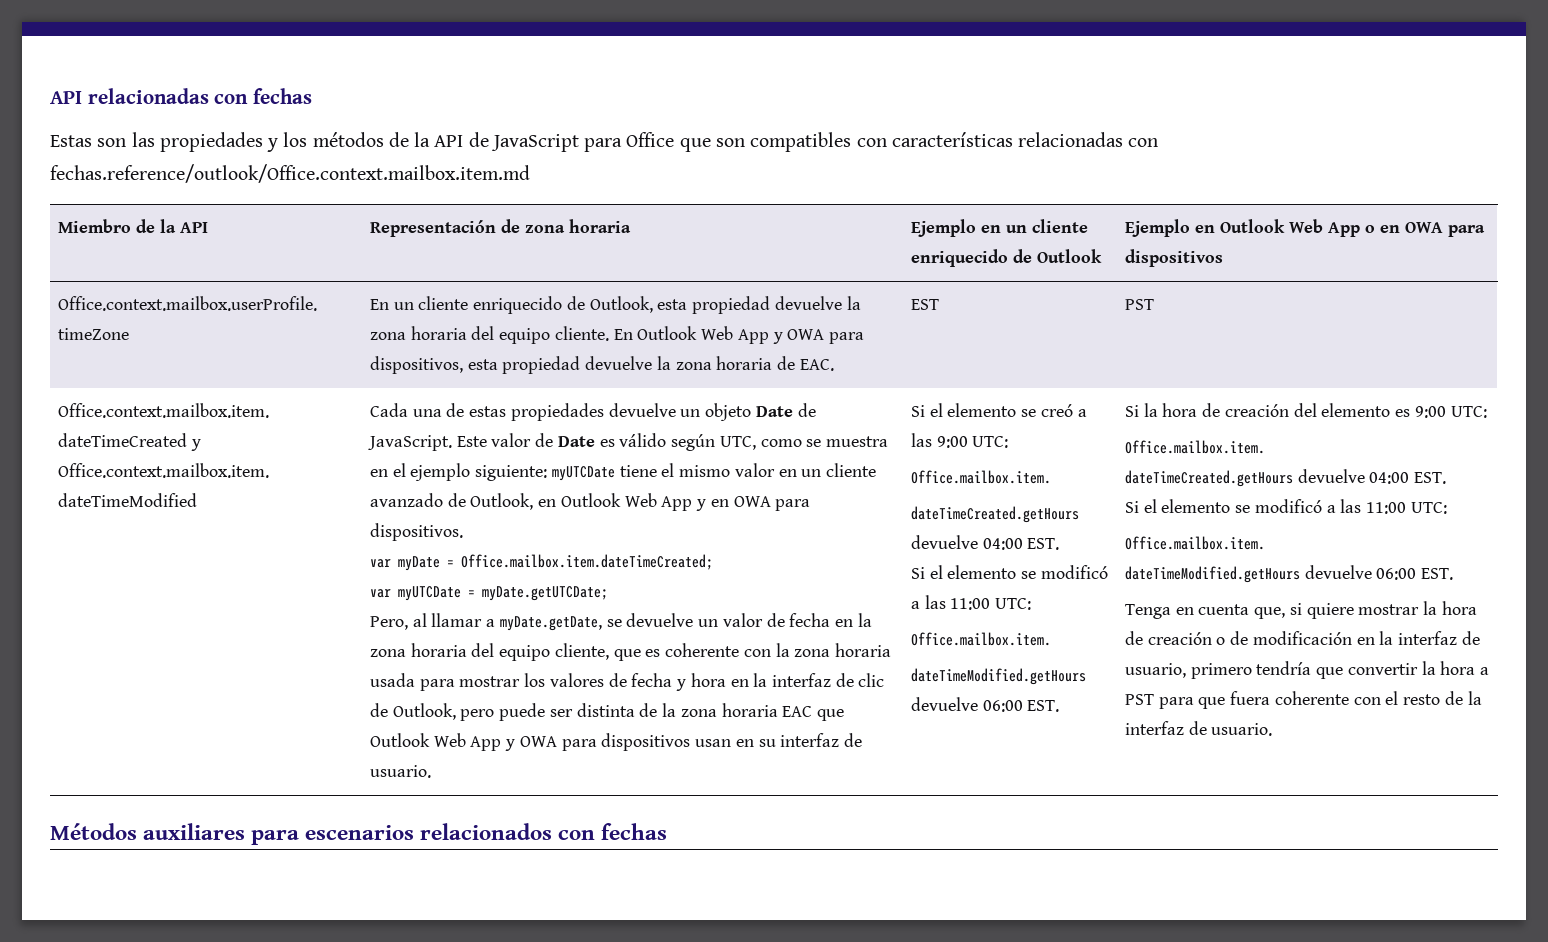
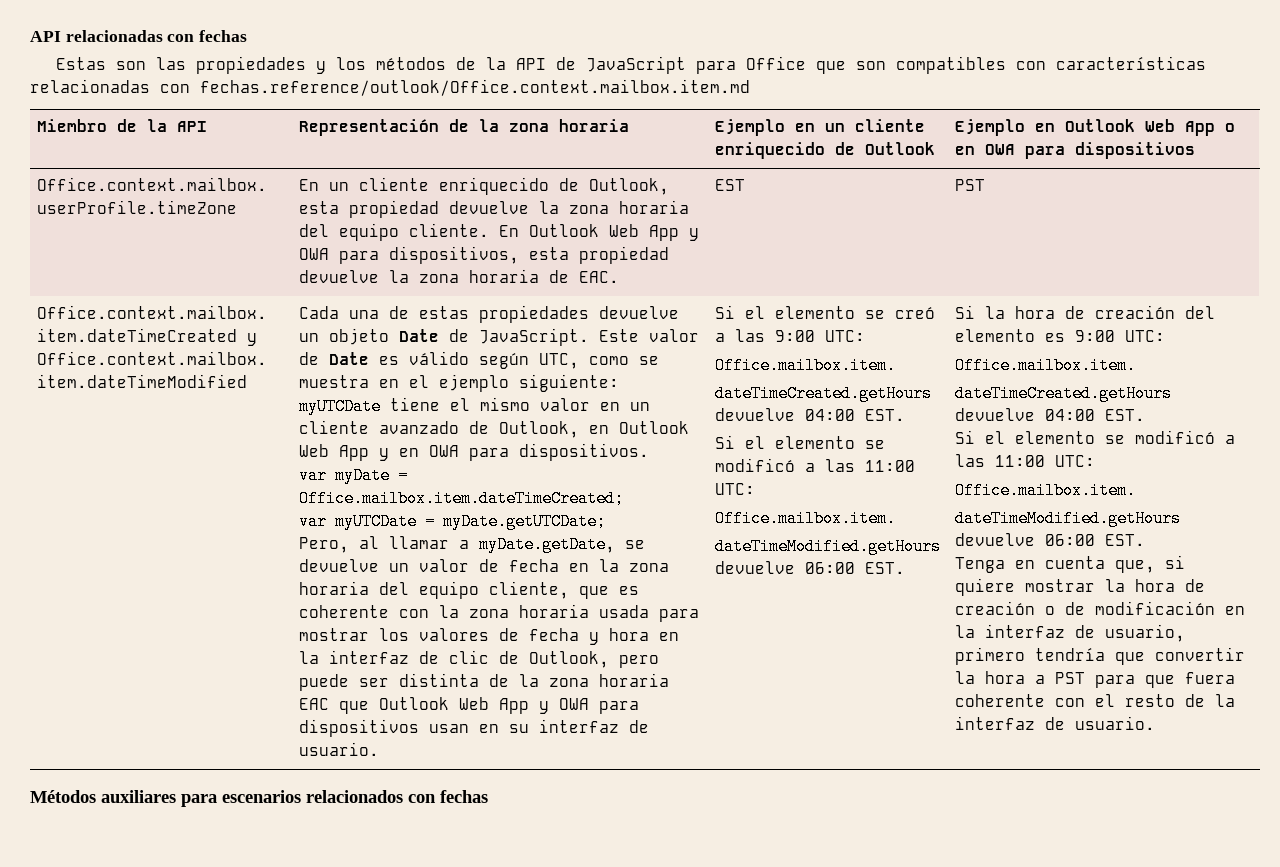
(521, 226) none -> [478,119,499,132] la

